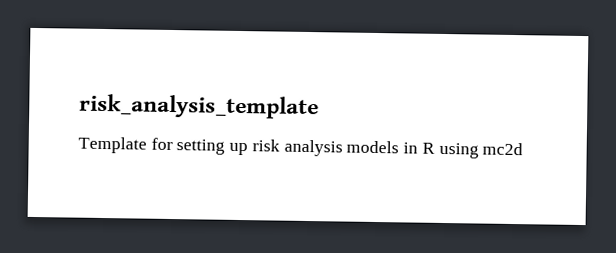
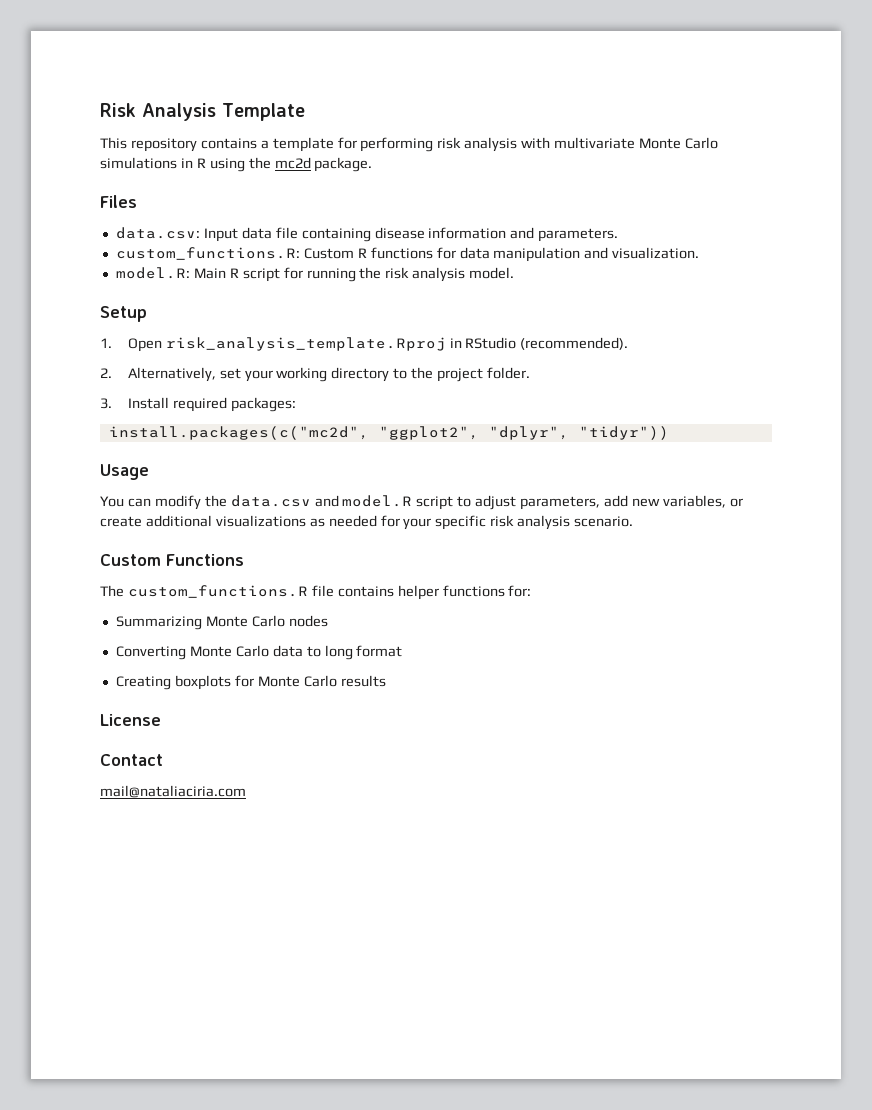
[79,93,319,120] [78,136,524,159] risk_analysis_template // Template for setting up risk analysis models in R using mc2d -> [100,103,305,121] [100,137,718,152] [100,157,373,172] [100,195,137,208] [115,227,619,242] [115,247,700,262] [115,267,515,282] [100,306,147,322] [100,337,629,352] [100,367,531,382] [100,397,296,412] [108,426,669,440] [100,464,149,480] [100,495,743,510] [100,515,634,530] [100,554,244,566] [100,585,532,600] [115,615,328,630] [115,645,403,660] [115,675,386,690] [100,714,161,726] [100,754,163,766] [100,785,246,798] Risk Analysis Template // This repository contains a template for performing risk analysis with multivariate Monte Carlo simulations in R using the mc2d package. // Files // data.csv: Input data file containing disease information and parameters. // custom_functions.R: Custom R functions for data manipulation and visualization. // model.R: Main R script for running the risk analysis model. // Setup // 1. Open risk_analysis_template.Rproj in RStudio (recommended). // 2. Alternatively, set your working directory to the project folder. // 3. Install required packages: // install.packages(c("mc2d", "ggplot2", "dplyr", "tidyr")) // Usage // You can modify the data.csv and model.R script to adjust parameters, add new variables, or create additional visualizations as needed for your specific risk analysis scenario. // Custom Functions // The custom_functions.R file contains helper functions for: // Summarizing Monte Carlo nodes // Converting Monte Carlo data to long format // Creating boxplots for Monte Carlo results // License // Contact // mail@nataliaciria.com

